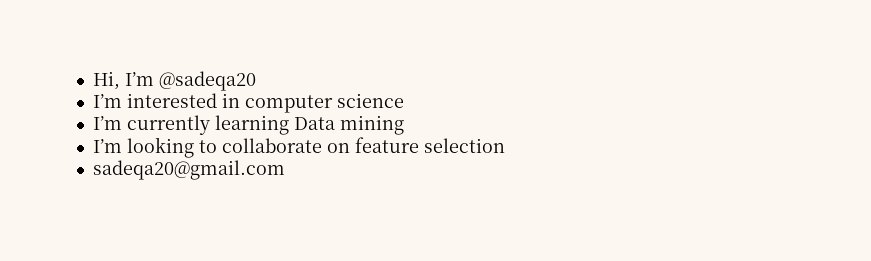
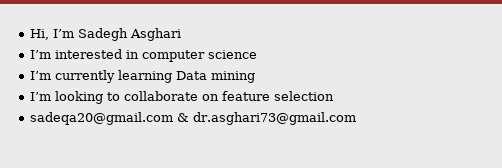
[158,71,256,91] @sadeqa20 -> [78,28,182,41] Sadegh Asghari
(285, 170) none -> [177,112,357,125] & dr.asghari73@gmail.com

